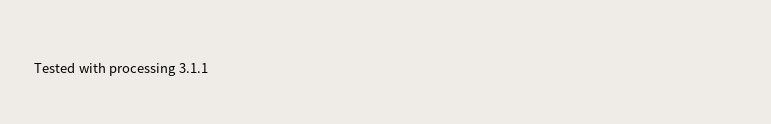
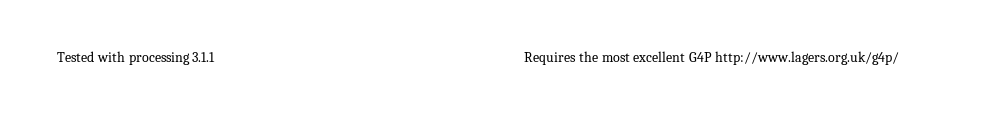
(208, 68) none -> [524,51,899,65] // Requires the most excellent G4P http://www.lagers.org.uk/g4p/

